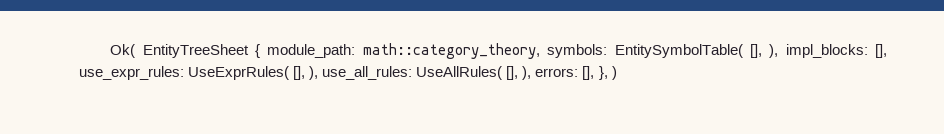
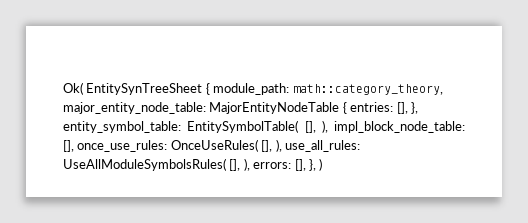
[142,44,249,58] EntityTreeSheet -> [86,83,203,95] EntitySynTreeSheet
[547,44,887,58] [79,66,290,80] symbols: EntitySymbolTable( [], ), impl_blocks: [], use_expr_rules: UseExprRules( -> [63,102,418,114] [63,120,465,133] [63,139,259,152] major_entity_node_table: MajorEntityNodeTable { entries: [], }, entity_symbol_table: EntitySymbolTable( [], ), impl_block_node_table: [], once_use_rules: OnceUseRules(
[416,66,503,80] UseAllRules( -> [63,158,227,171] UseAllModuleSymbolsRules(

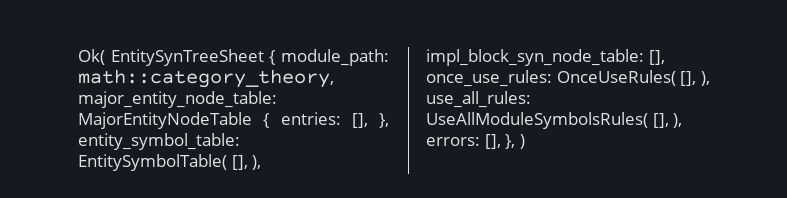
[334,121,465,133] impl_block_node_table: -> [426,49,644,66] impl_block_syn_node_table:

